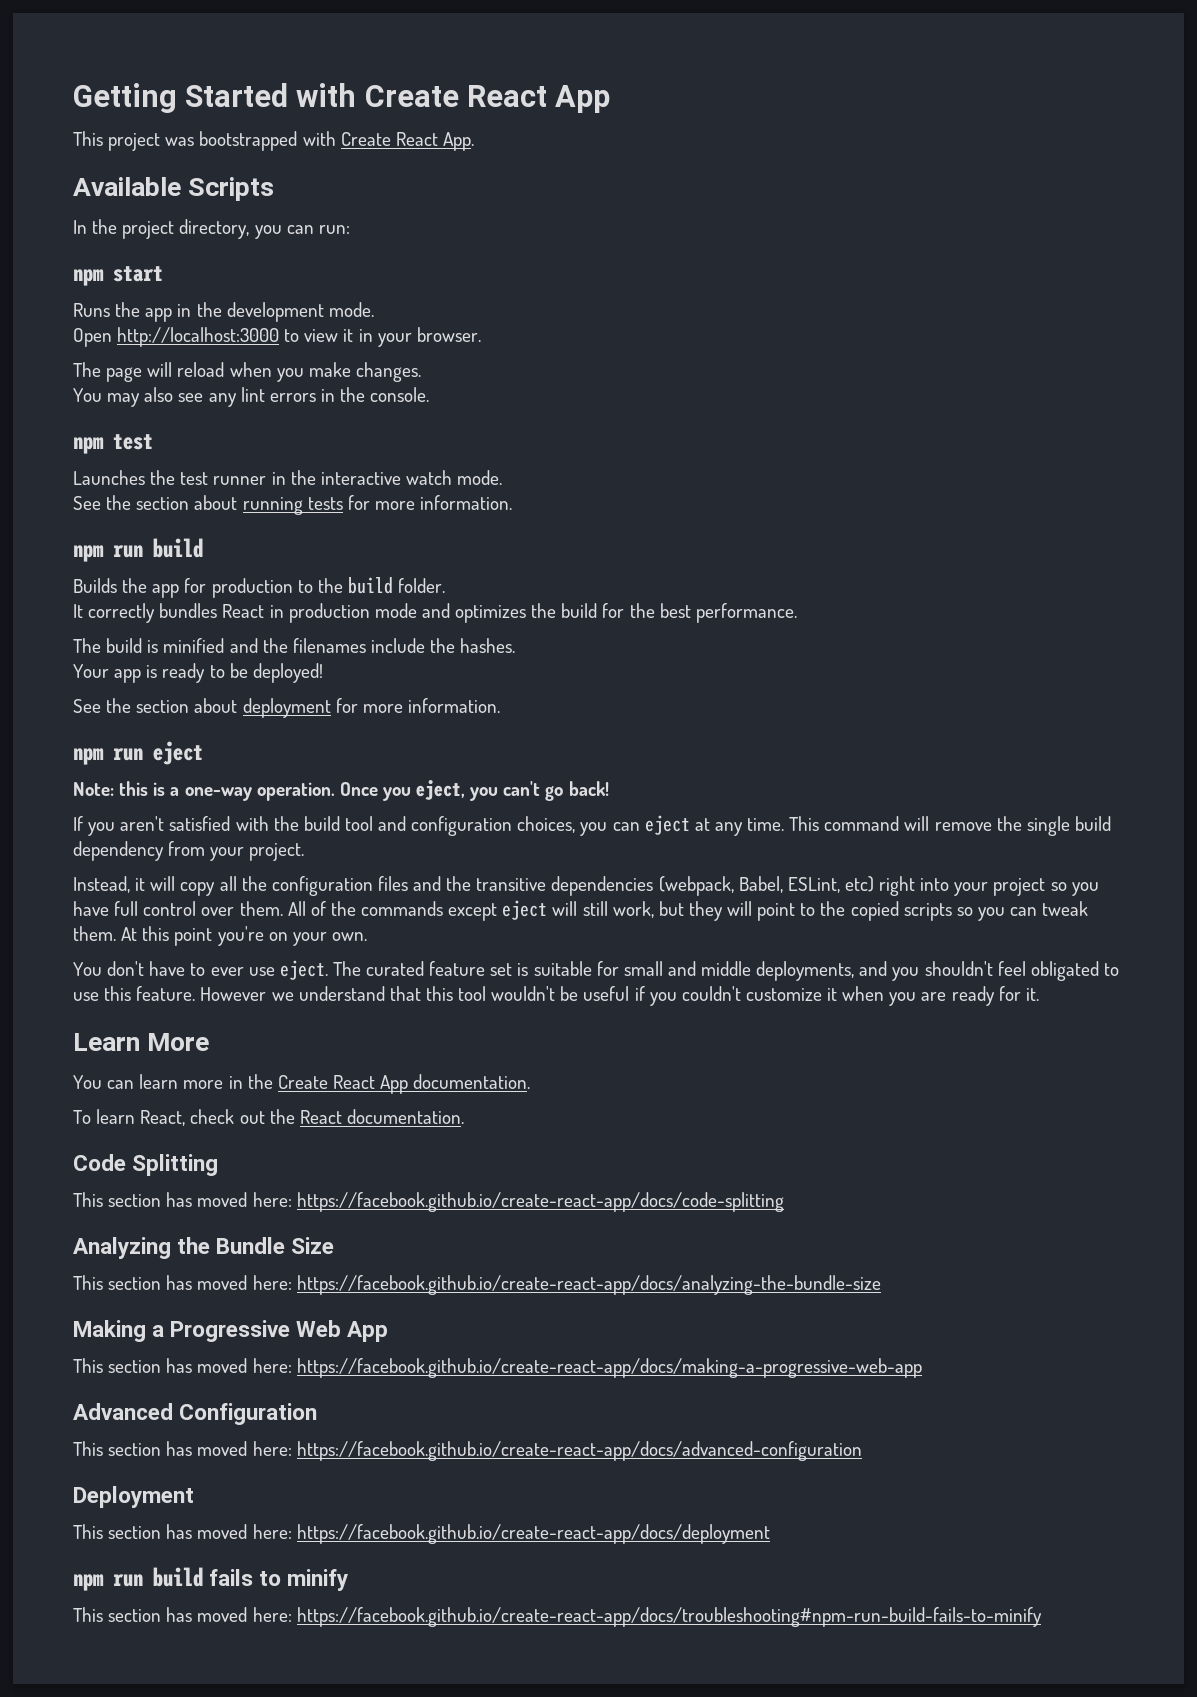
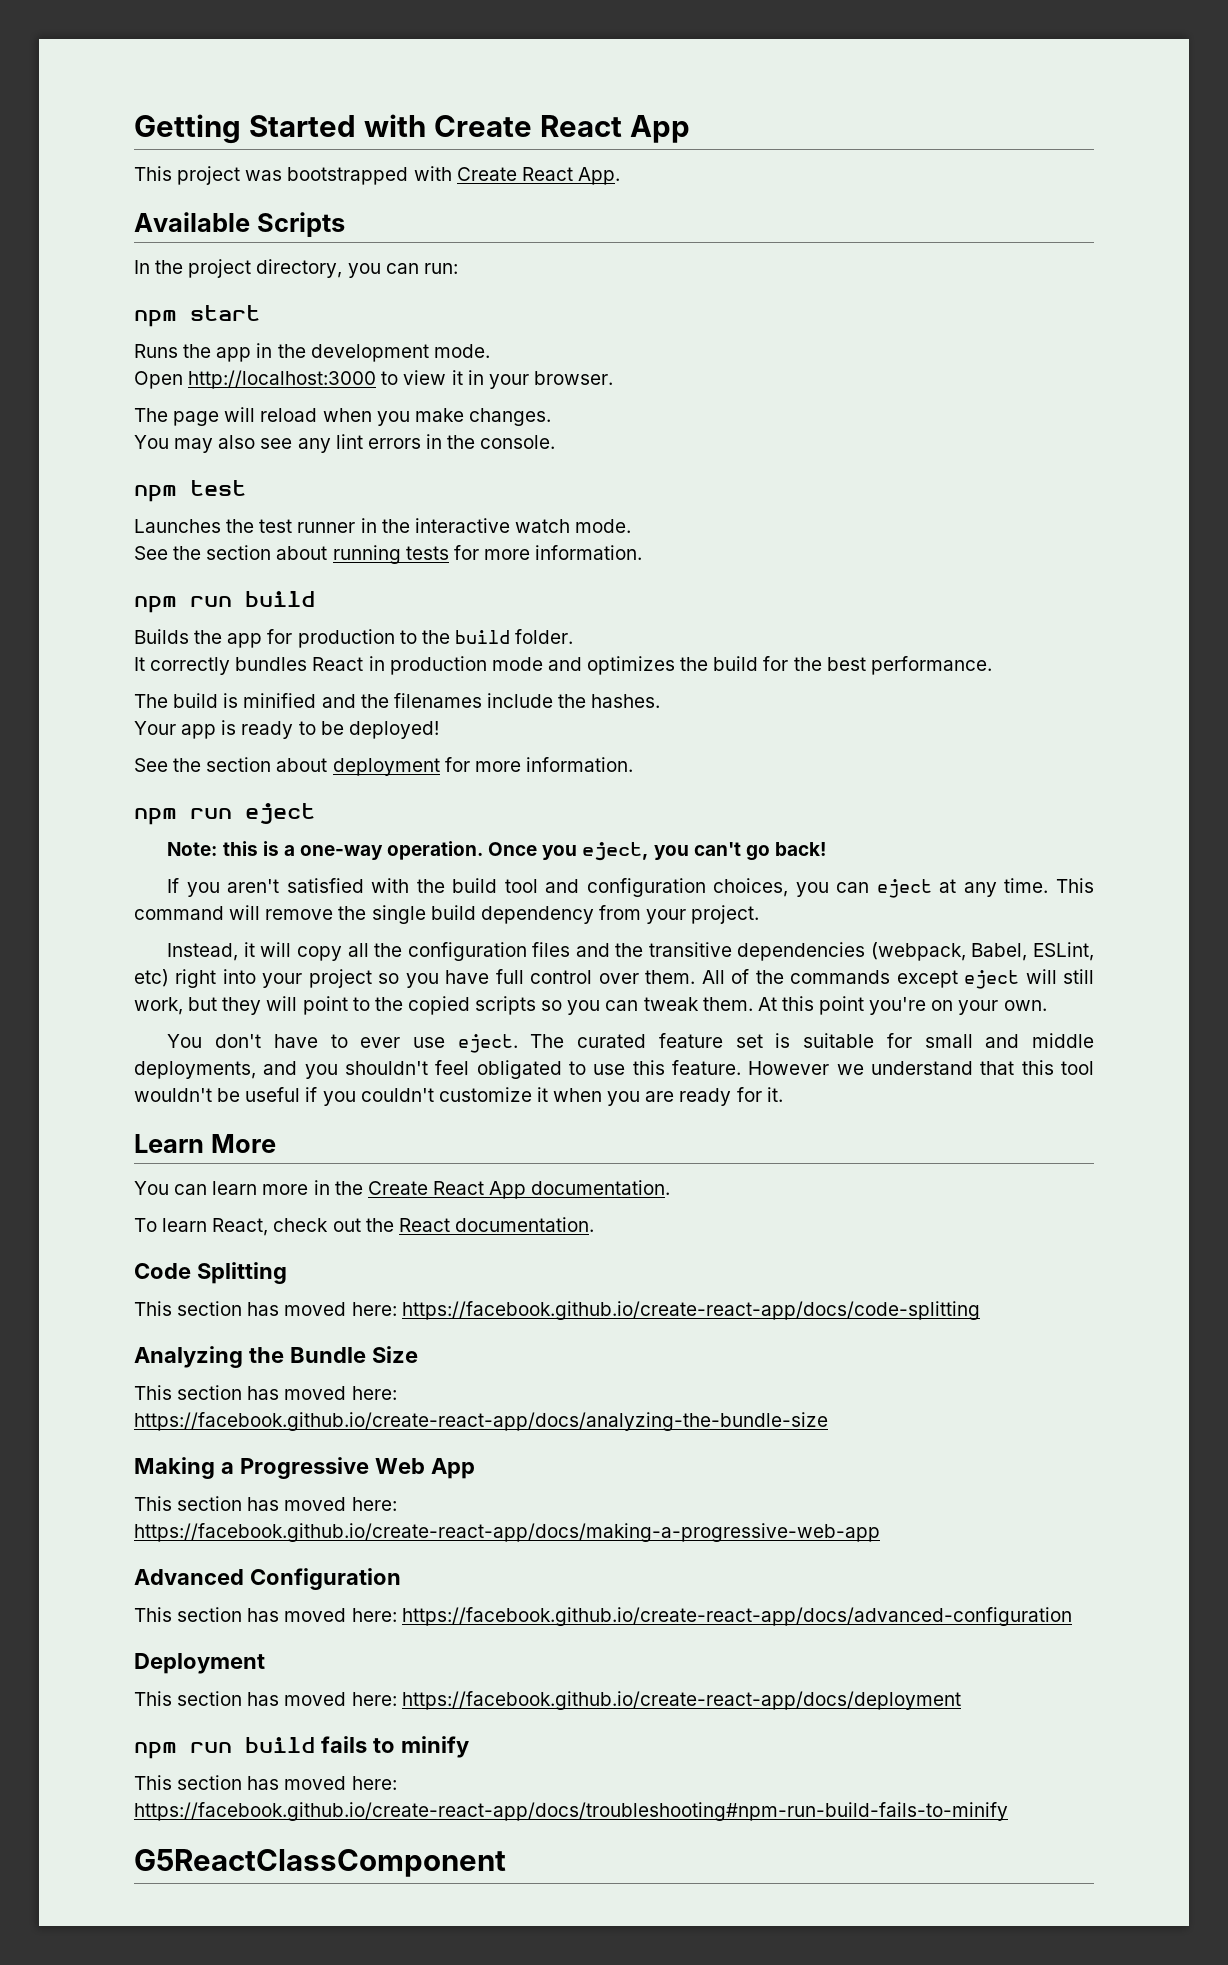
(1042, 1617) none -> [134,1849,506,1877] // G5ReactClassComponent

